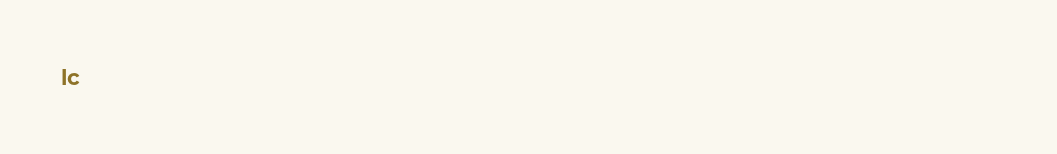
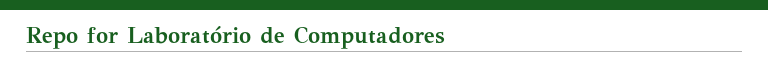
[61,69,80,85] lc -> [26,26,445,49] Repo for Laboratório de Computadores

